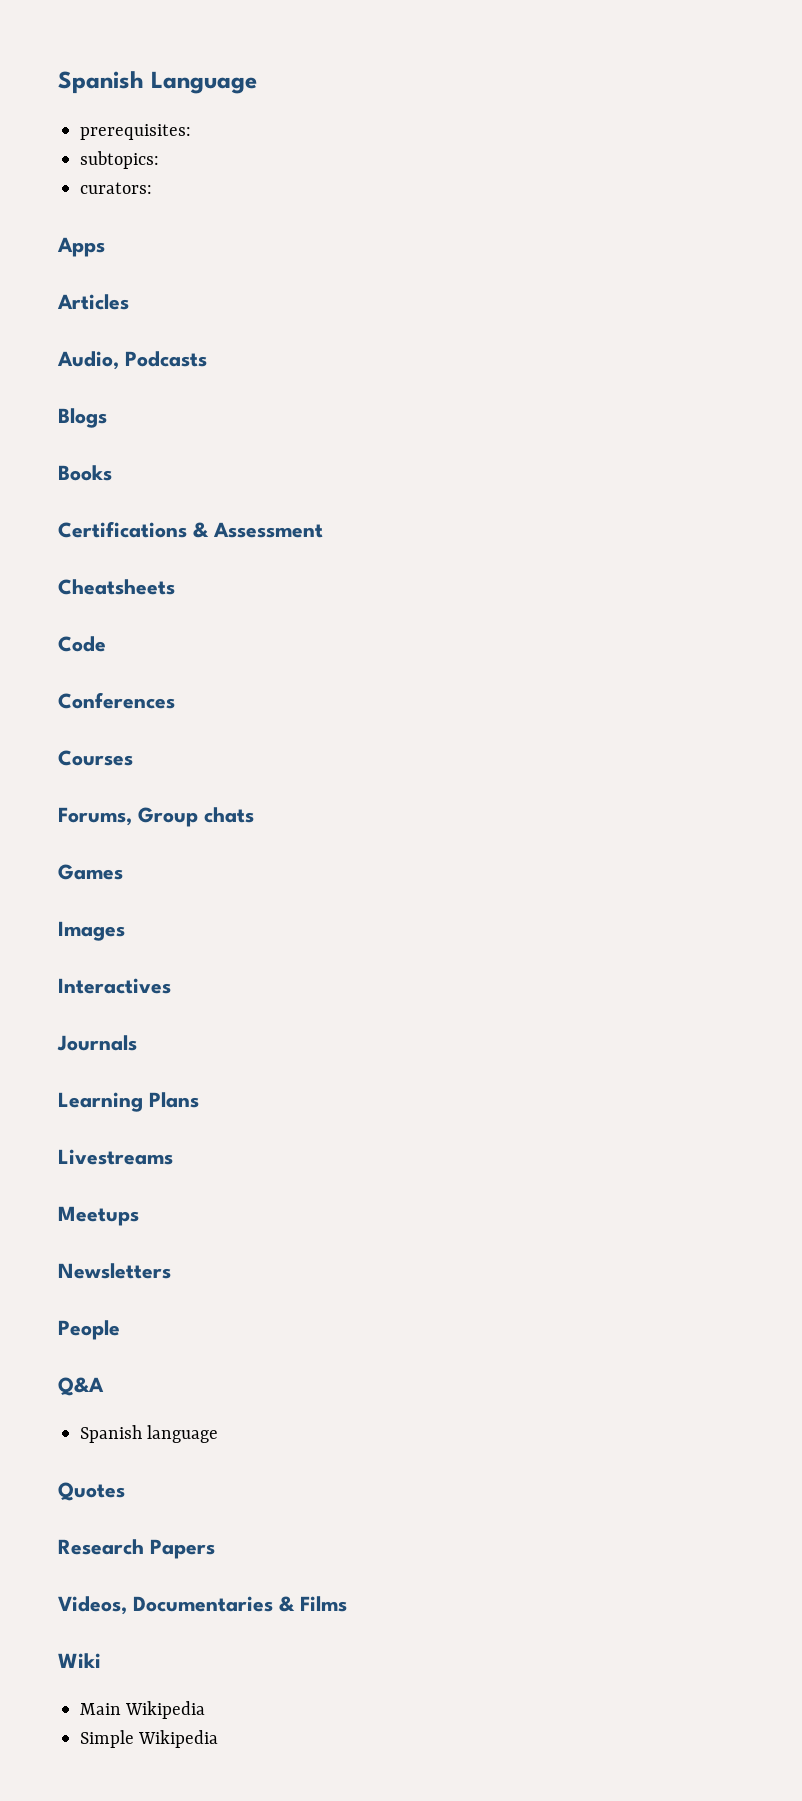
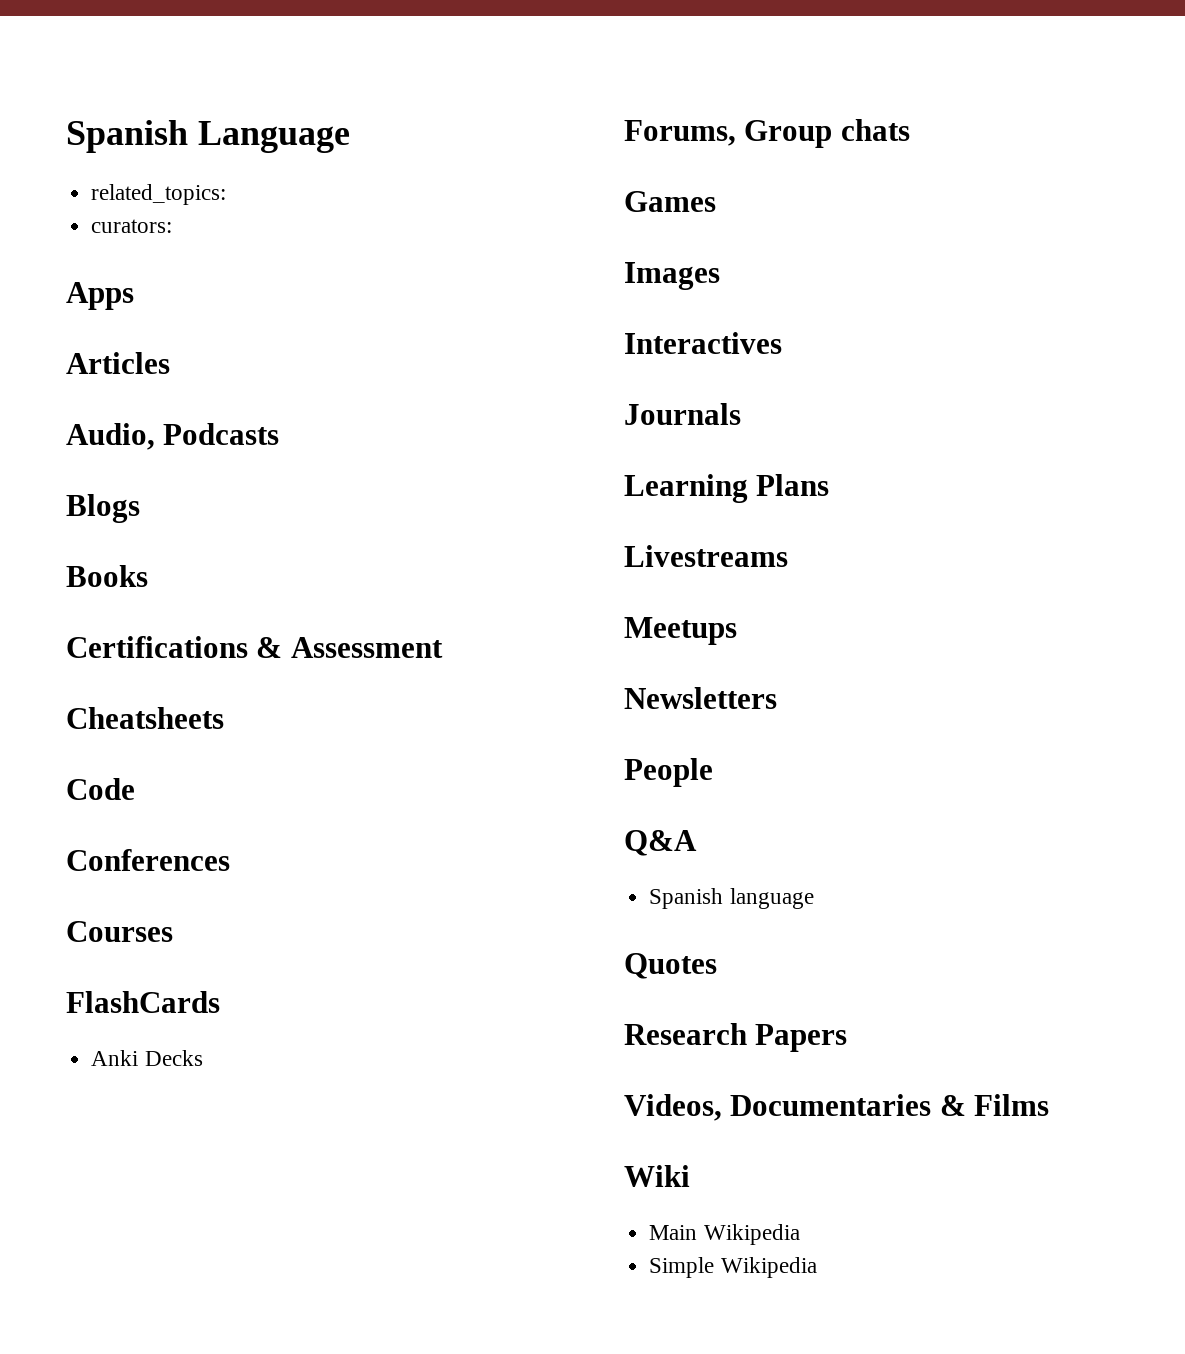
[80,124,191,140] [80,151,159,169] prerequisites: // subtopics: -> [91,184,227,205] related_topics:
(133, 758) none -> [66,991,220,1013] [91,1050,203,1066] // FlashCards // Anki Decks

